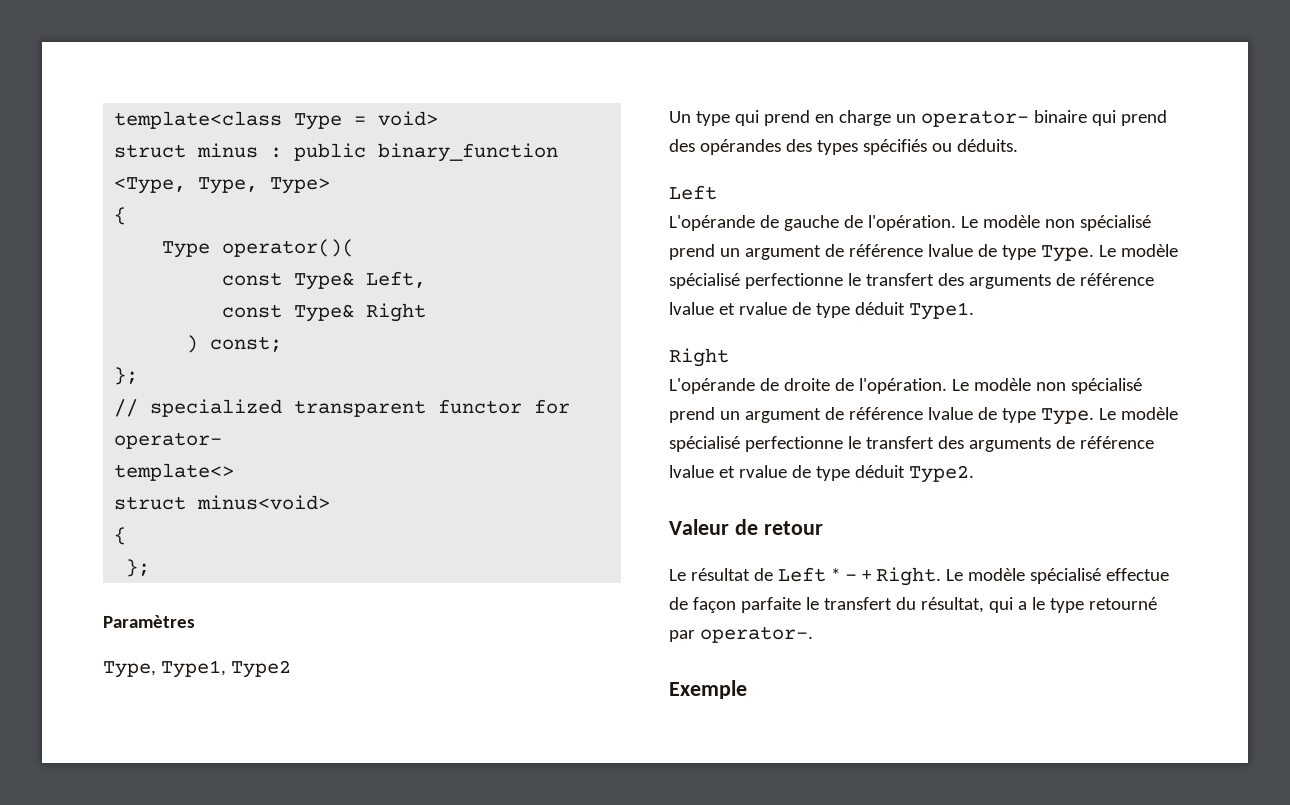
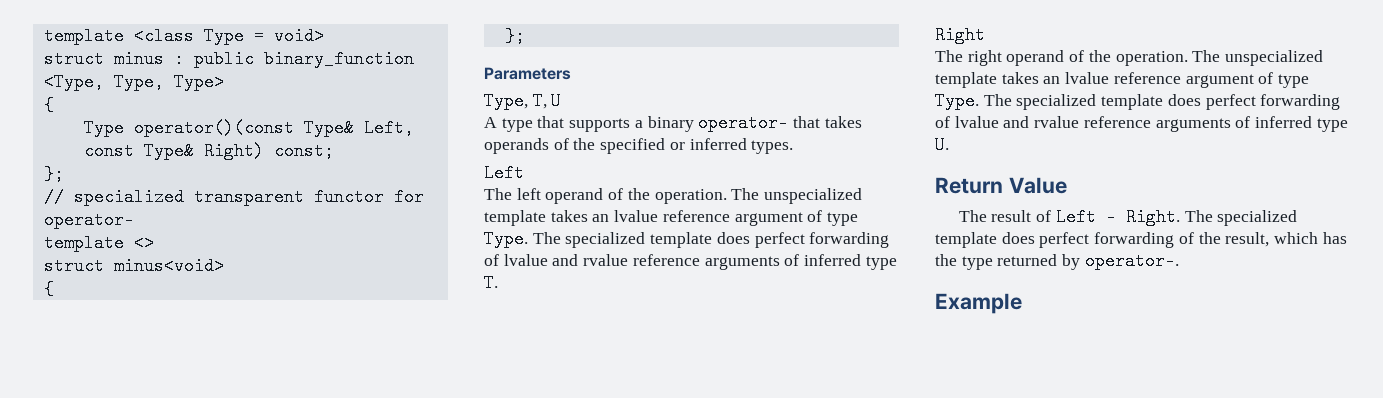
[114,111,283,129] template<class -> [43,27,194,45] template <class
[222,239,355,257] [222,271,427,290] [222,303,427,322] [186,335,199,353] operator()( // const Type& Left, // const Type& Right // ) -> [133,119,414,137] [83,142,264,160] operator()(const Type& Left, const Type& Right)
[114,463,235,481] template<> -> [43,234,154,252] template <>
[103,615,195,628] [103,660,291,678] [669,110,1167,127] [669,139,1018,155] [669,185,717,200] [669,215,1151,231] [669,244,1178,262] [669,273,1154,289] [669,302,974,320] [669,348,729,367] [669,378,1142,394] [669,407,1178,425] [669,436,1154,452] [669,465,974,483] [669,519,823,535] [669,567,1169,586] [669,597,1157,613] [669,630,695,642] Paramètres // Type, Type1, Type2 // Un type qui prend en charge un operator- binaire qui prend des opérandes des types spécifiés ou déduits. // Left // L'opérande de gauche de l'opération. Le modèle non spécialisé prend un argument de référence lvalue de type Type. Le modèle spécialisé perfectionne le transfert des arguments de référence lvalue et rvalue de type déduit Type1. // Right // L'opérande de droite de l'opération. Le modèle non spécialisé prend un argument de référence lvalue de type Type. Le modèle spécialisé perfectionne le transfert des arguments de référence lvalue et rvalue de type déduit Type2. // Valeur de retour // Le résultat de Left * - + Right. Le modèle spécialisé effectue de façon parfaite le transfert du résultat, qui a le type retourné par -> [484,67,571,80] [484,92,562,110] [484,114,862,132] [484,138,794,154] [484,164,524,182] [484,188,863,204] [484,210,859,226] [484,230,890,248] [484,254,897,270] [484,274,498,292] [935,26,985,44] [935,50,1324,66] [935,72,1310,88] [935,92,1341,110] [935,116,1348,132] [935,136,949,154] [935,177,1067,194] [958,208,1298,226] [935,232,1347,248] [935,254,1081,270] Parameters // Type, T, U // A type that supports a binary operator- that takes operands of the specified or inferred types. // Left // The left operand of the operation. The unspecialized template takes an lvalue reference argument of type Type. The specialized template does perfect forwarding of lvalue and rvalue reference arguments of inferred type T. // Right // The right operand of the operation. The unspecialized template takes an lvalue reference argument of type Type. The specialized template does perfect forwarding of lvalue and rvalue reference arguments of inferred type U. // Return Value // The result of Left - Right. The specialized template does perfect forwarding of the result, which has the type returned by
[669,680,747,699] Exemple -> [935,293,1022,314] Example

